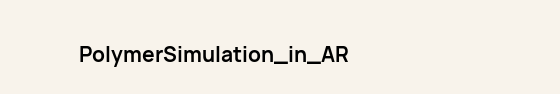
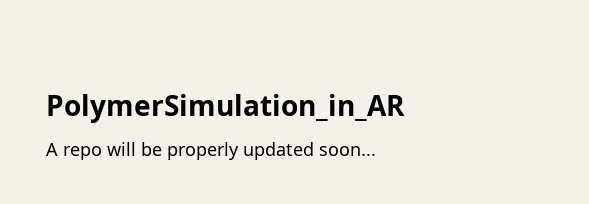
(349, 56) none -> [46,142,376,160] // A repo will be properly updated soon...

